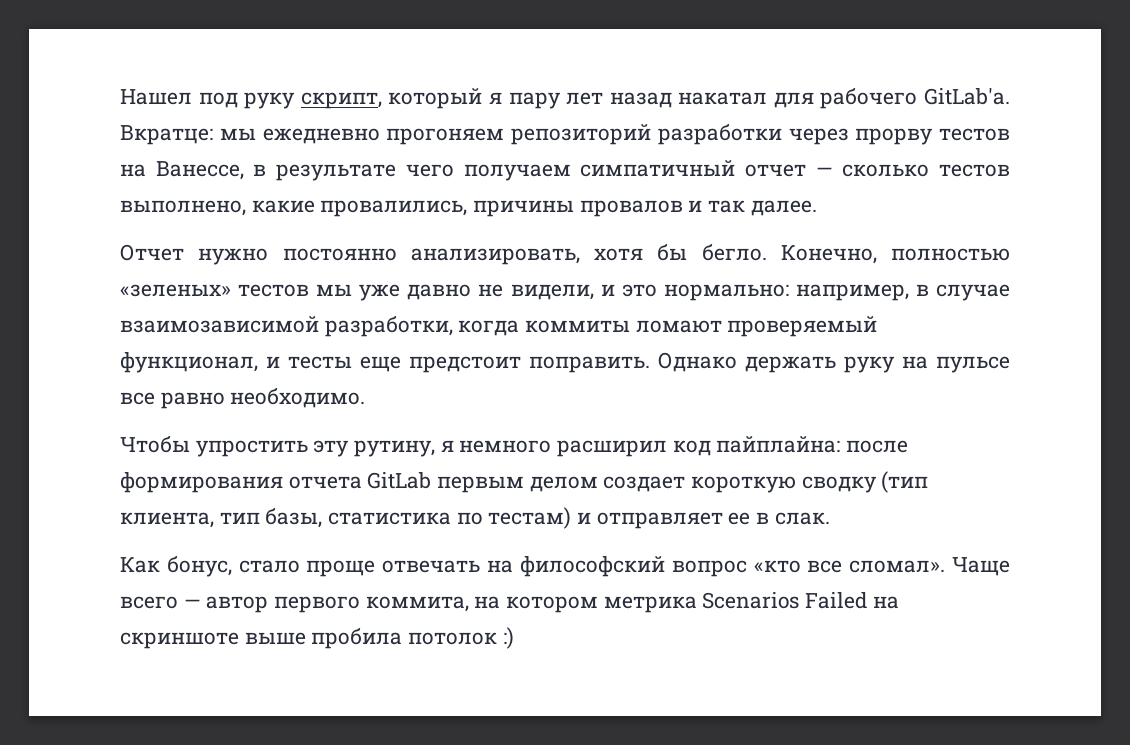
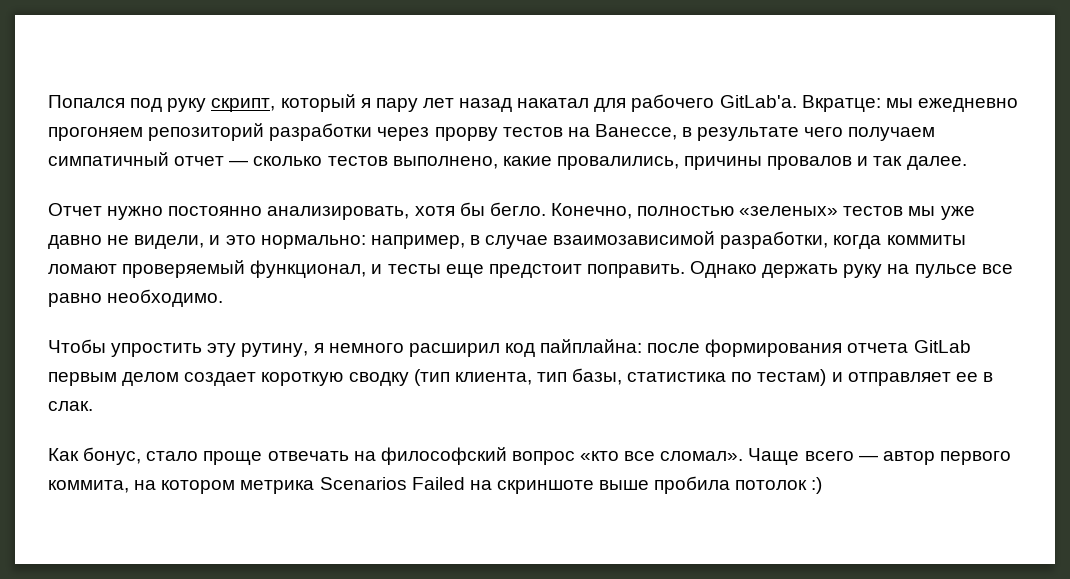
[120,89,192,105] Нашел -> [48,95,125,108] Попался

